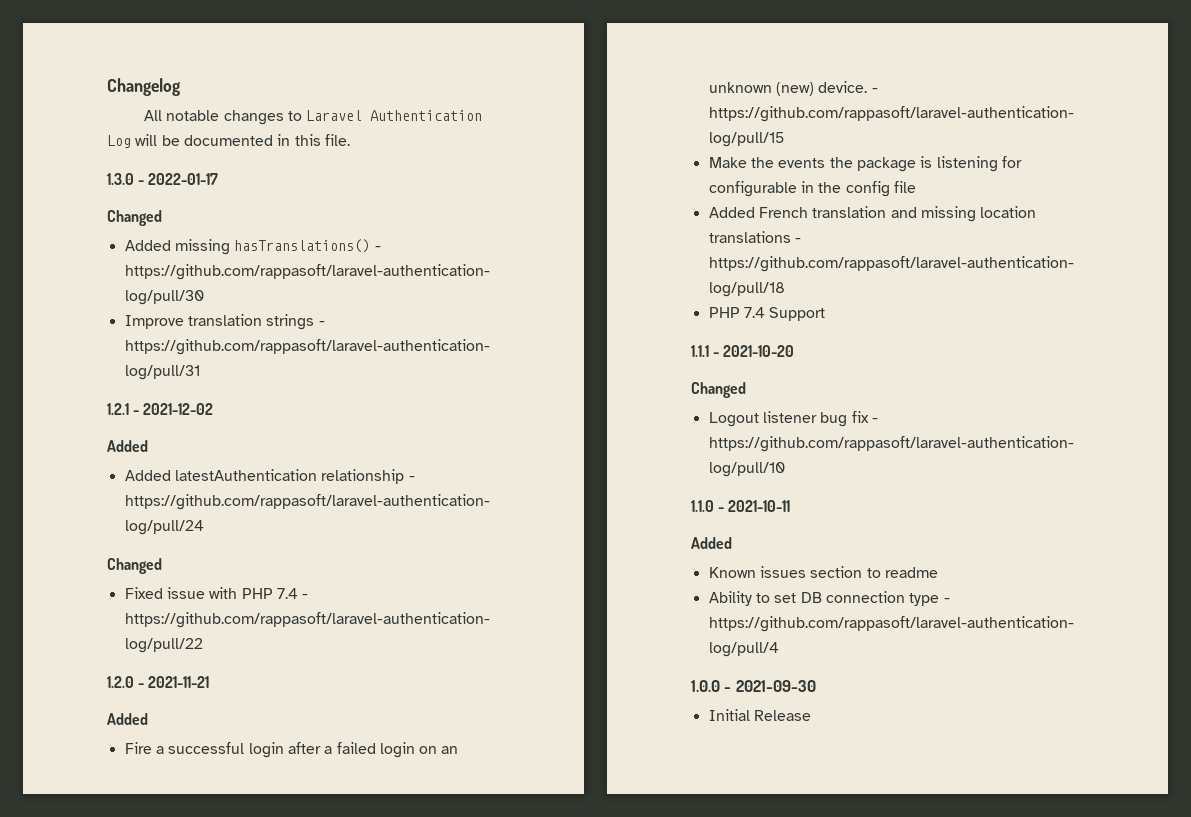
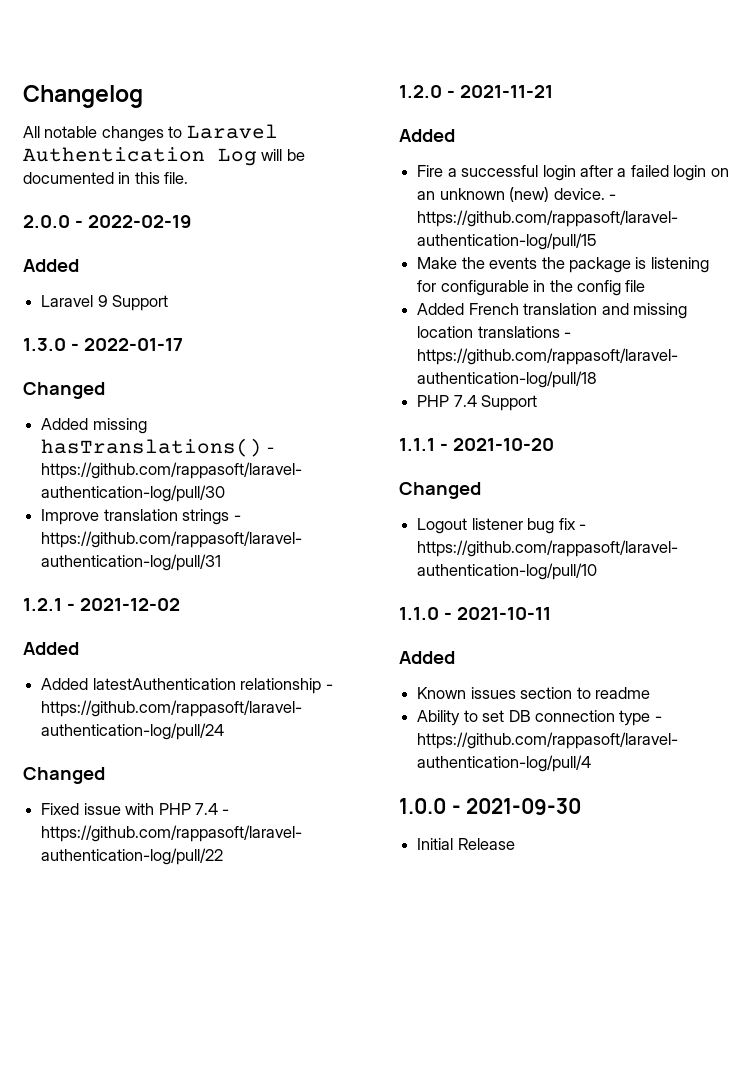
(350, 140) none -> [23,215,192,228] [23,259,79,272] [41,295,169,311] // 2.0.0 - 2022-02-19 // Added // Laravel 9 Support

